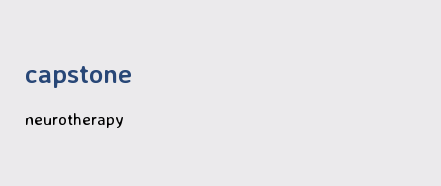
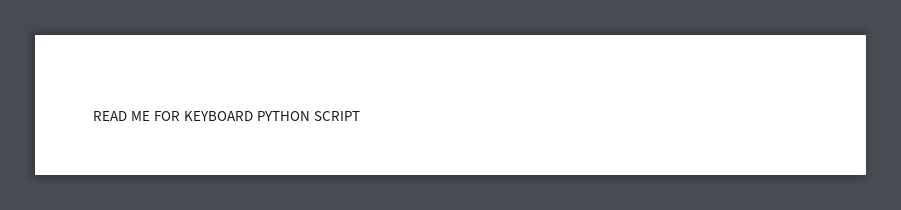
[25,66,132,88] [25,113,124,128] capstone // neurotherapy -> [93,111,361,121] READ ME FOR KEYBOARD PYTHON SCRIPT

